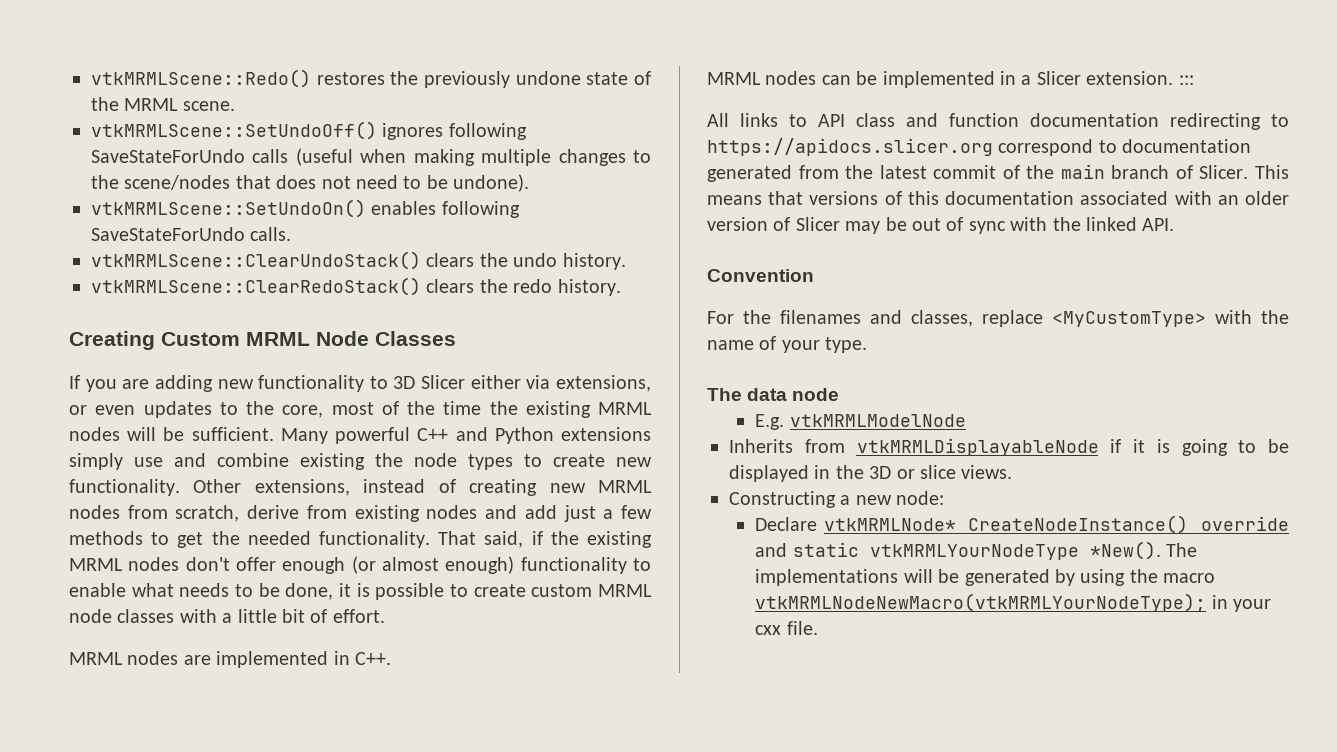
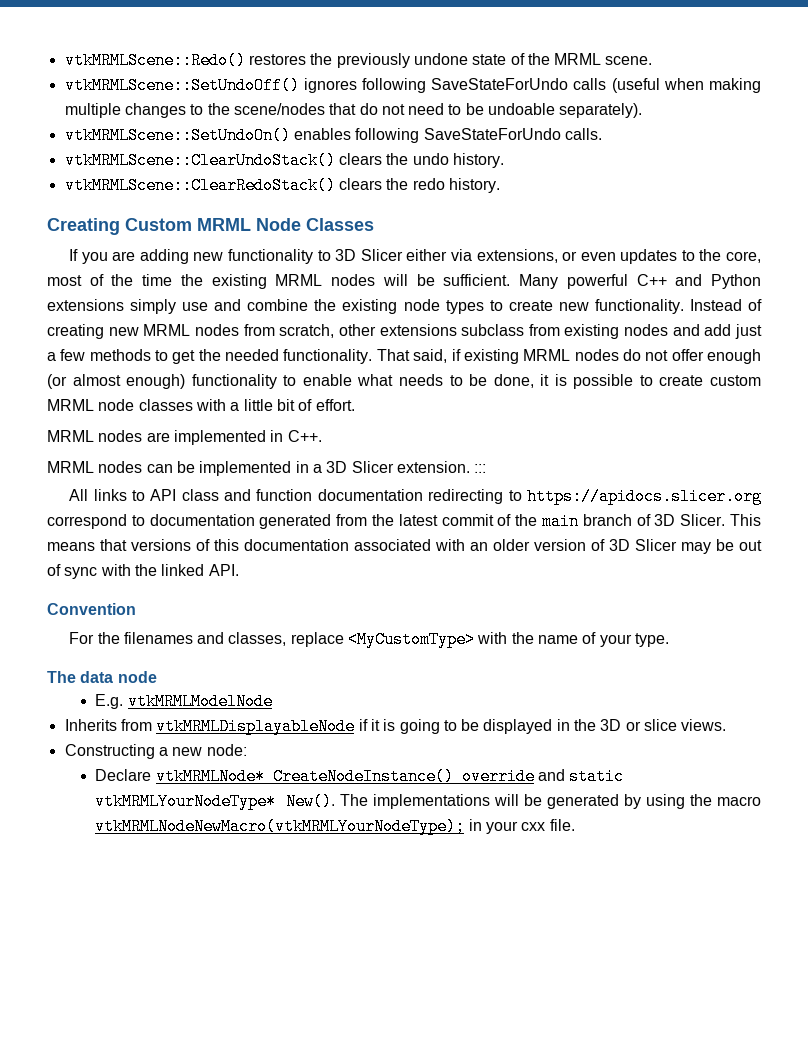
[276,175,317,189] does -> [359,103,378,115] do
[453,174,530,192] undone). -> [488,103,643,118] undoable separately).
[300,453,403,470] existing the -> [314,299,398,314] the existing
[193,479,426,496] Other extensions, instead -> [689,299,742,311] Instead
[247,505,300,519] derive -> [338,324,525,336] other extensions subclass
[550,531,652,548] [69,557,230,571] the existing MRML nodes don't -> [463,349,669,364] existing MRML nodes do not
(1032, 80) none -> [326,461,348,473] 3D
(1193, 172) none -> [654,514,676,526] 3D
(791, 224) none -> [609,539,630,551] 3D
[869,541,1161,560] vtkMRMLYourNodeType *New(). -> [95,793,335,810] vtkMRMLYourNodeType* New().

